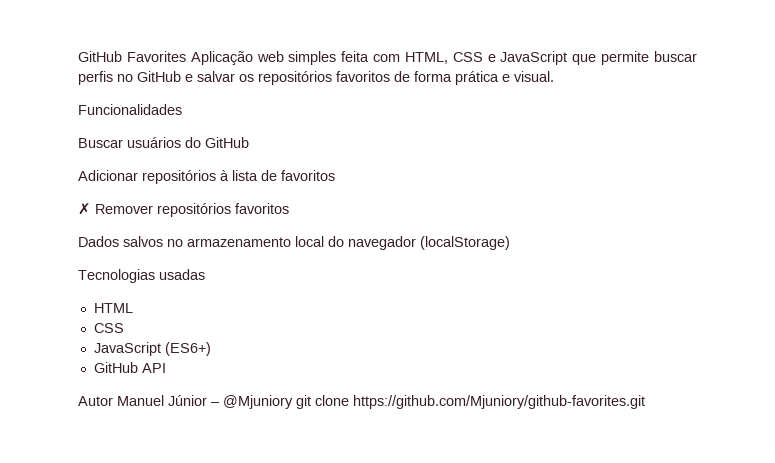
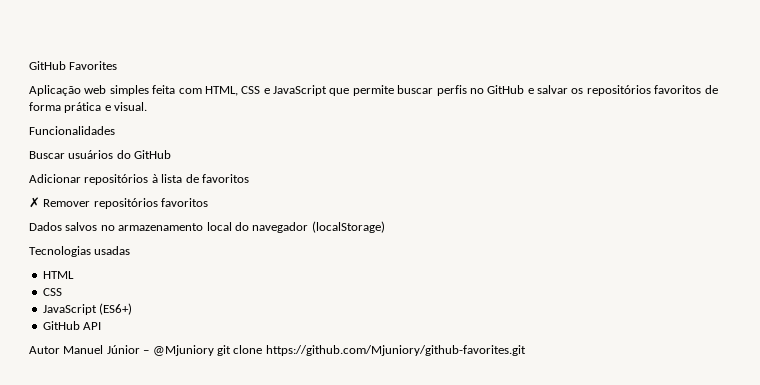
(186, 56) none -> (118, 65) //

